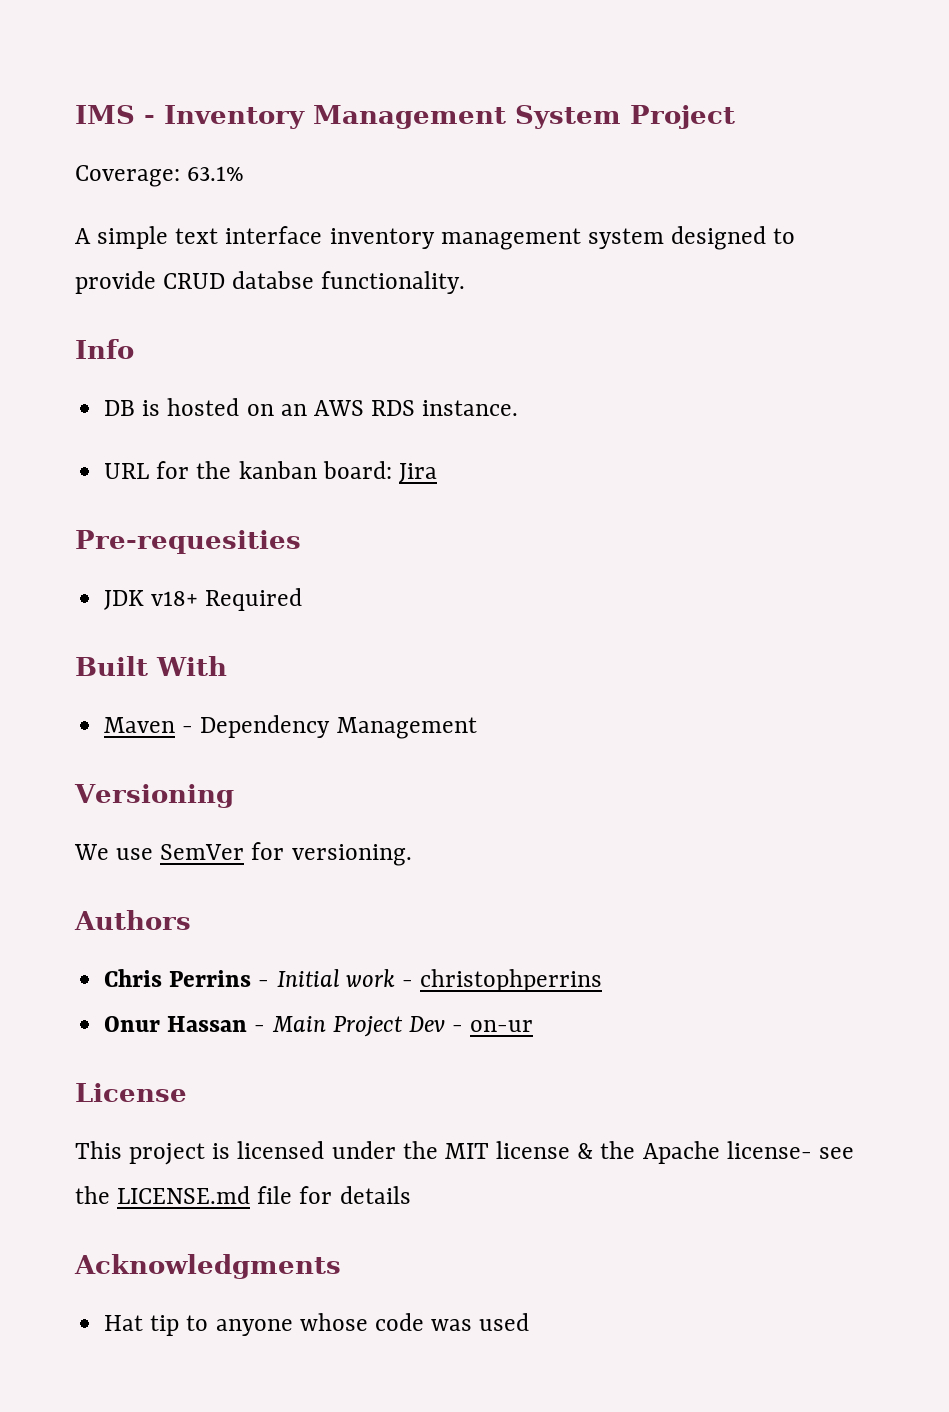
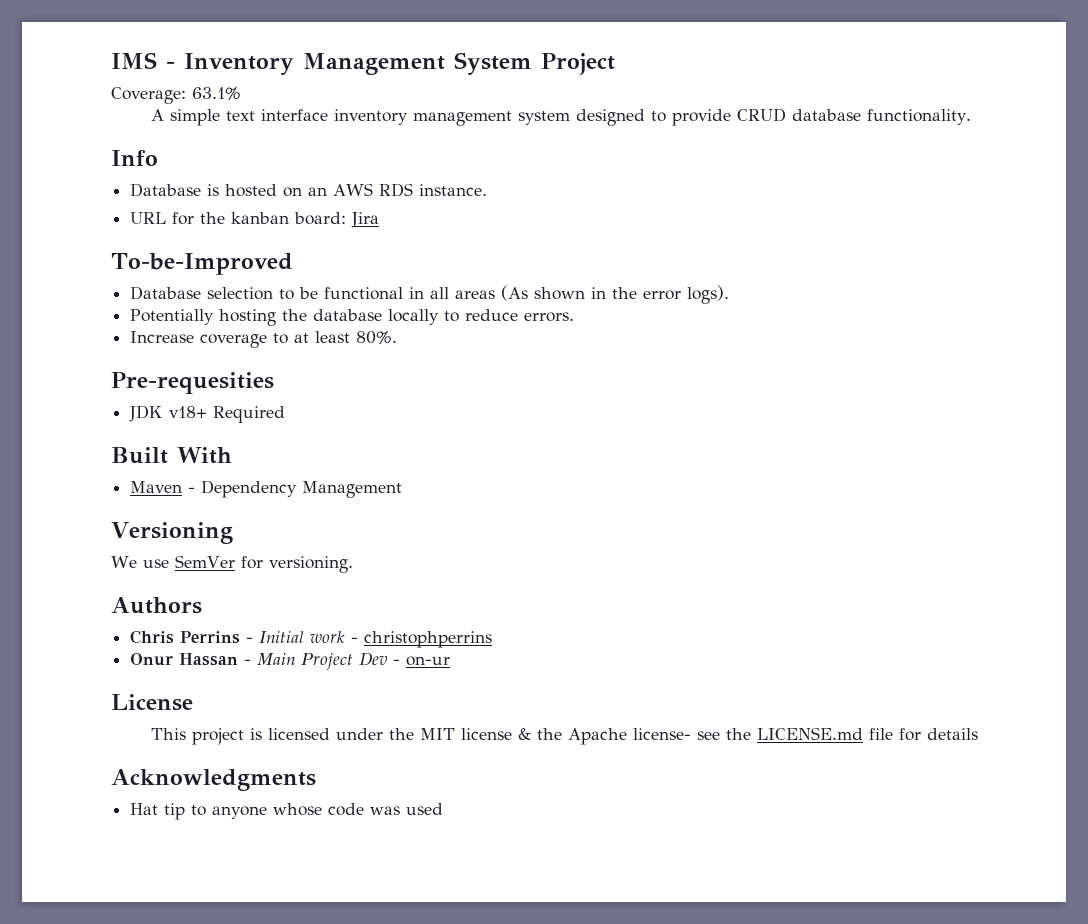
[232,271,315,289] databse -> [791,109,861,121] database
[104,400,136,416] DB -> [130,183,202,197] Database
(437, 473) none -> [111,253,293,275] [130,285,730,304] [130,309,575,326] [130,331,398,348] // To-be-Improved // Database selection to be functional in all areas (As shown in the error logs). // Potentially hosting the database locally to reduce errors. // Increase coverage to at least 80%.

